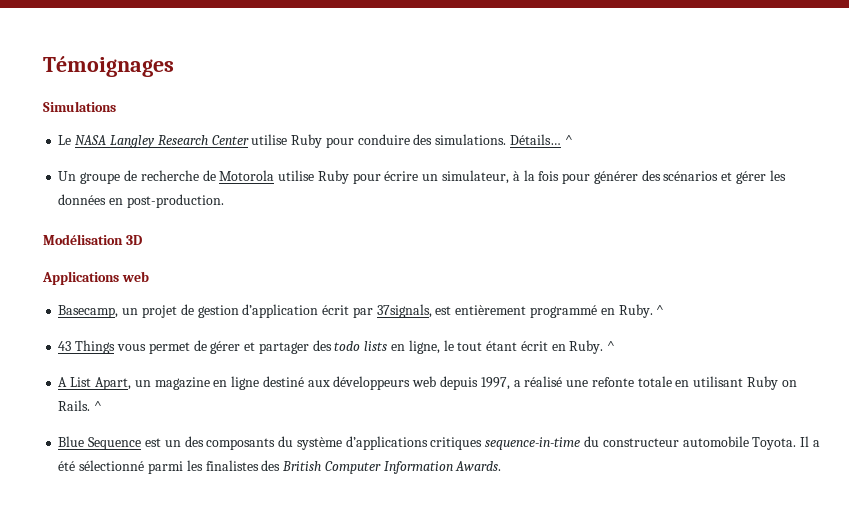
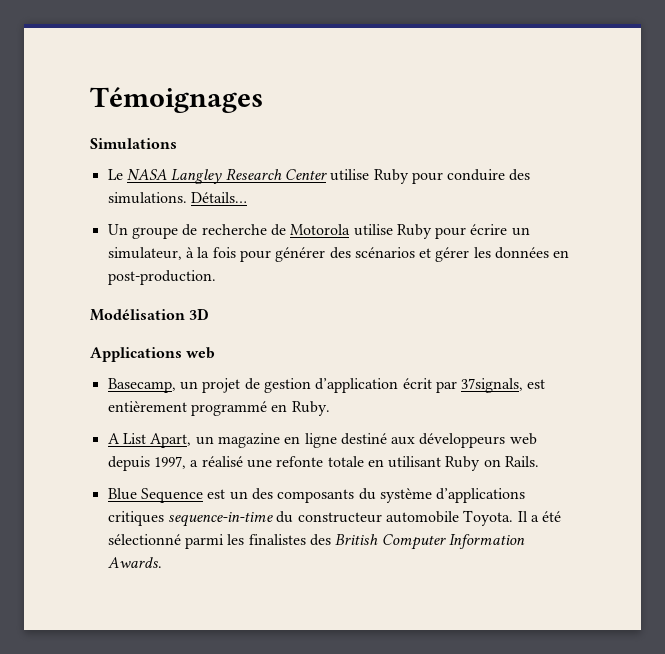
[564,135,573,145] ^ -> (247, 197) none
[656,305,665,315] [58,340,616,354] ^ // 43 Things vous permet de gérer et partager des todo lists en ligne, le tout étant écrit en Ruby. ^ -> (330, 408) none
[94,401,103,411] ^ -> (540, 461) none

